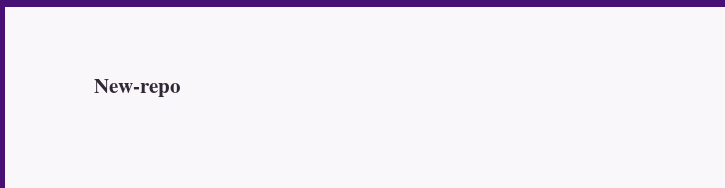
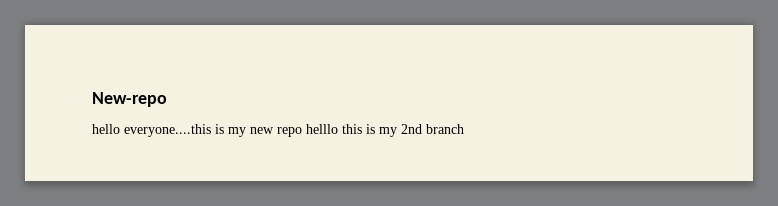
(181, 88) none -> [92,124,464,137] // hello everyone....this is my new repo helllo this is my 2nd branch

